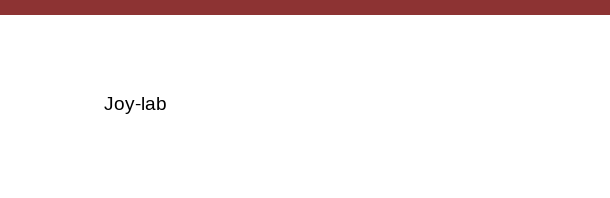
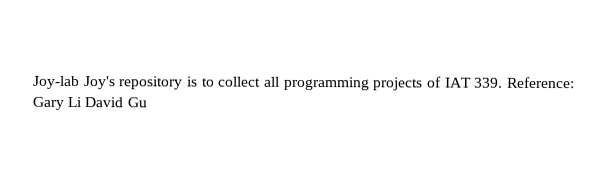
(167, 105) none -> [83,76,575,91] [32,96,147,110] Joy's repository is to collect all programming projects of IAT 339. Reference: Gary Li David Gu

